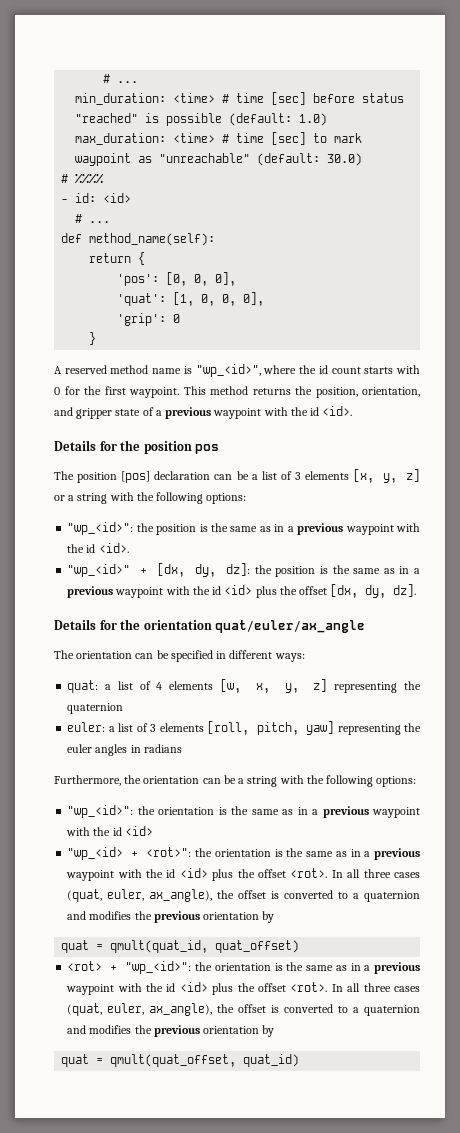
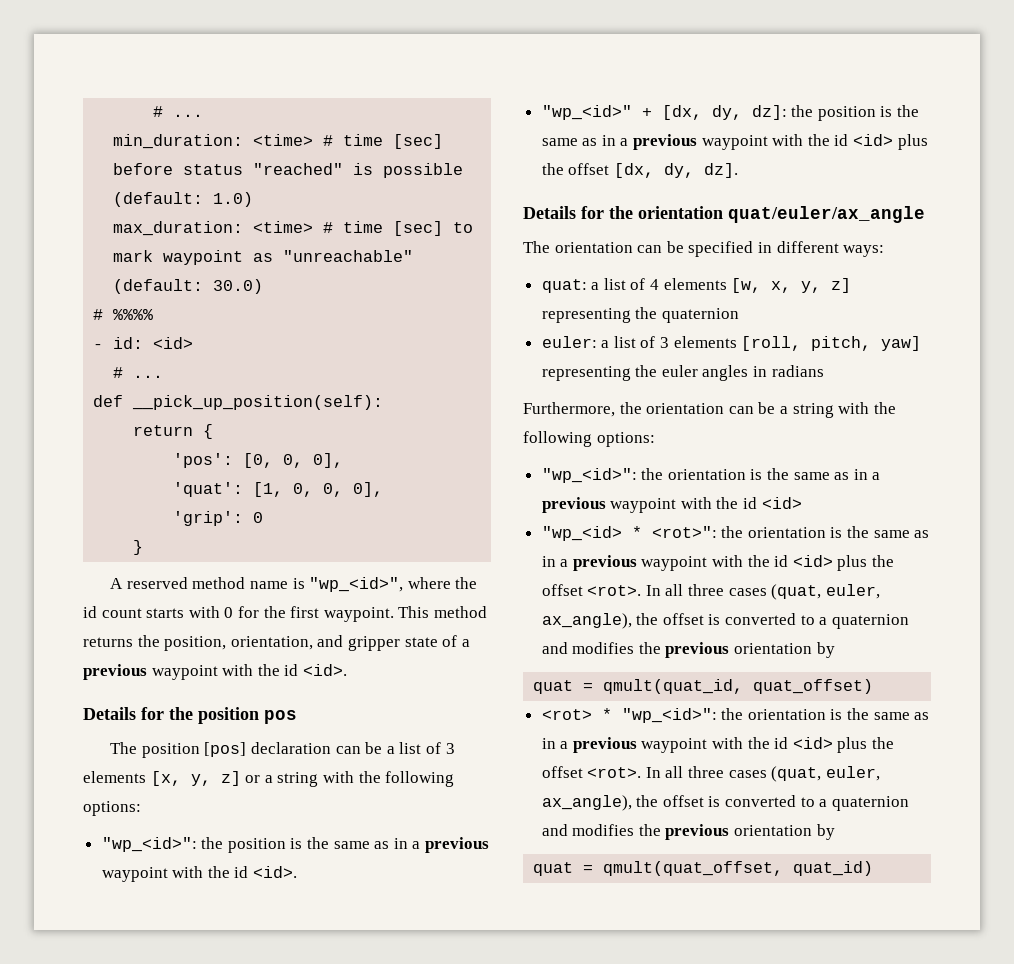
[89,233,216,246] method_name(self): -> [132,395,384,410] __pick_up_position(self):
[131,851,139,857] + -> [631,526,642,538] *
[110,965,118,971] + -> [601,708,612,720] *

